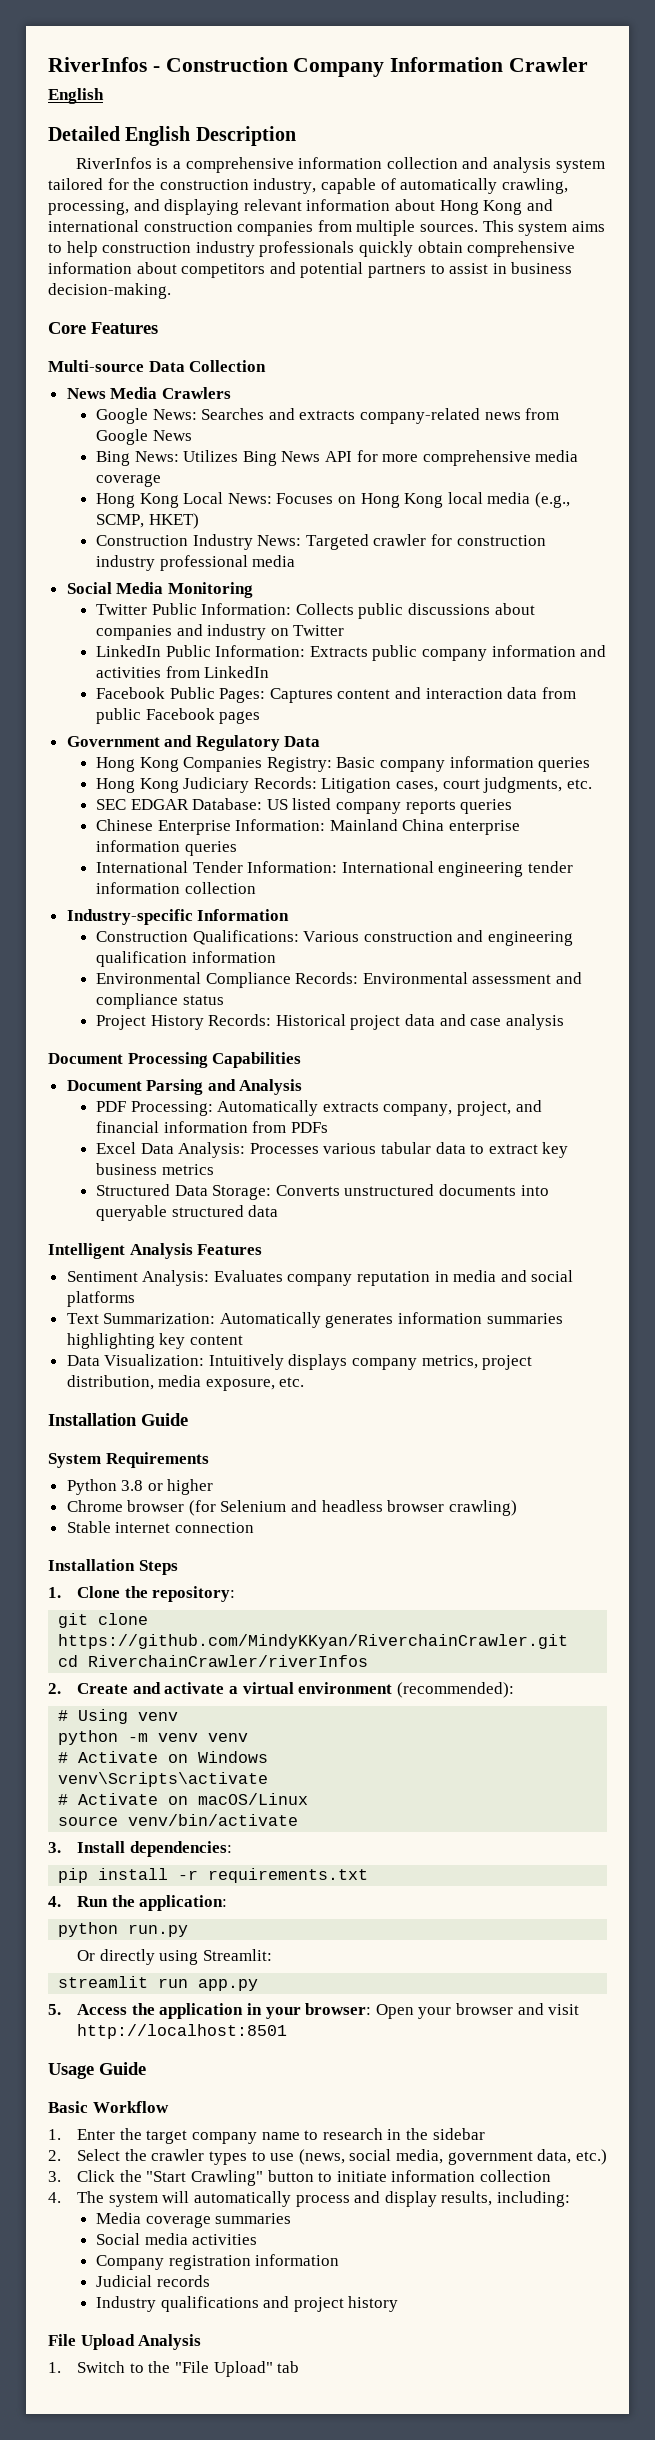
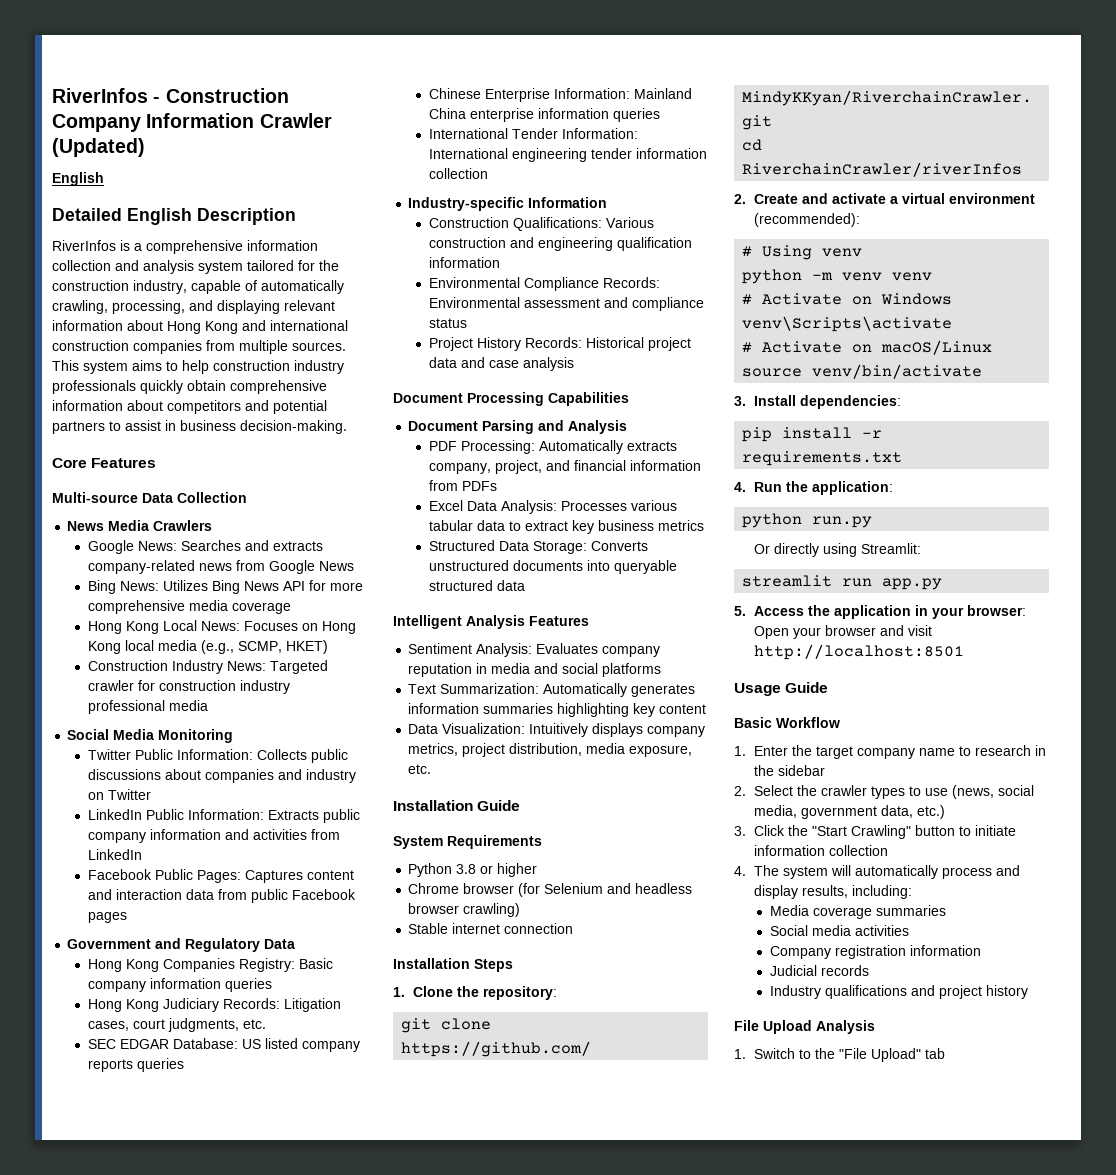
(589, 64) none -> [52,138,145,157] (Updated)

